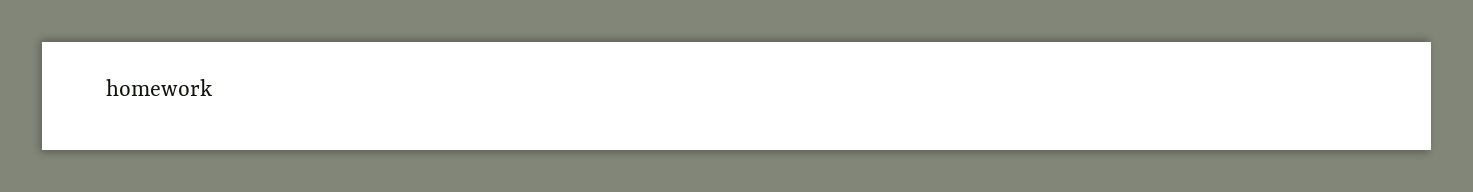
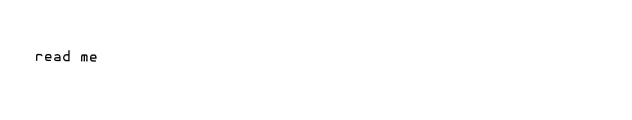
[106,79,212,96] homework -> [34,49,99,62] read me

